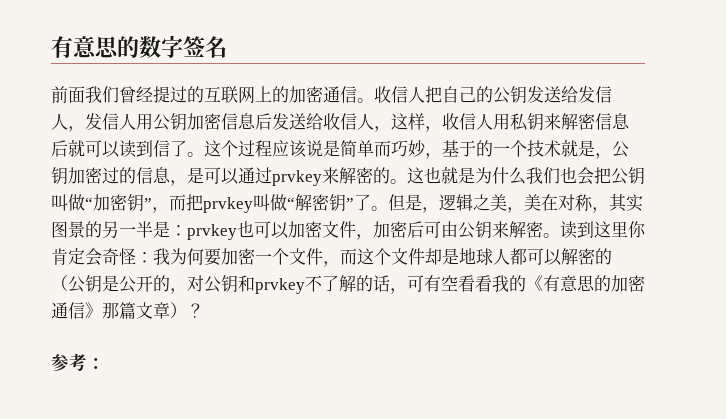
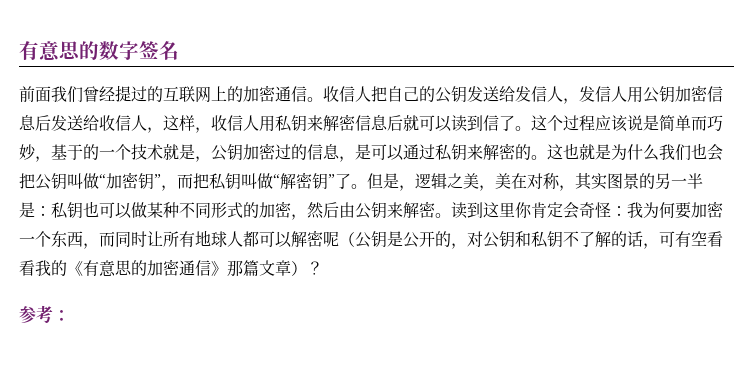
[272,170,322,186] prvkey -> [435,144,467,161] 私钥
[203,197,253,213] prvkey -> [209,173,241,190] 私钥
[187,221,441,240] prvkey也可以加密文件，加密后可 -> [51,201,339,220] 私钥也可以做某种不同形式的加密，然后
[289,248,459,267] 文件，而这个文件却是 -> [51,231,195,249] 东西，而同时让所有
[595,248,612,265] 的 -> [323,231,339,247] 呢
[255,278,305,294] prvkey -> [531,231,563,248] 私钥

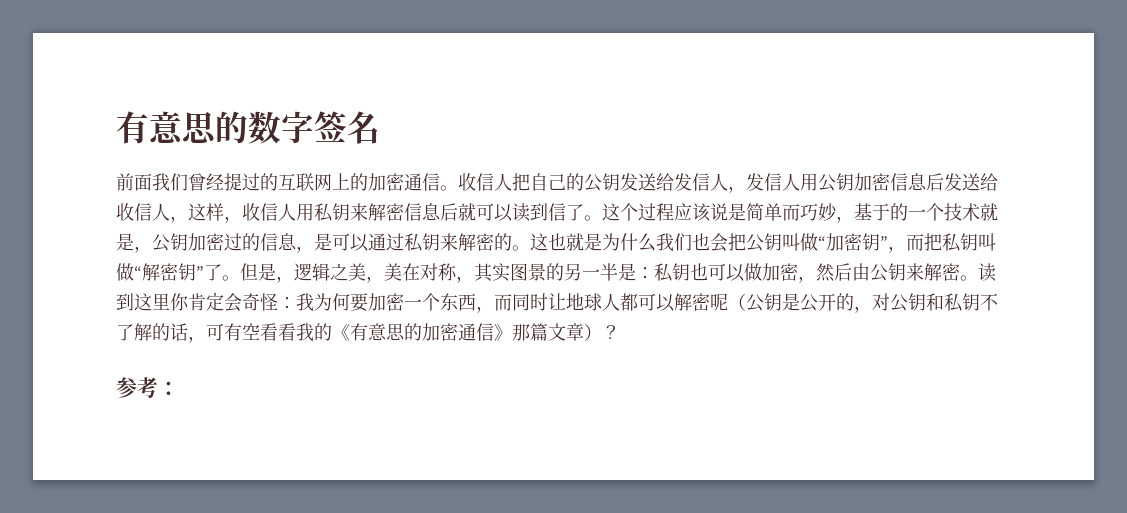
[147,202,259,218] 某种不同形式的 -> (762, 272) none
[163,231,195,247] 所有 -> (566, 301) none

